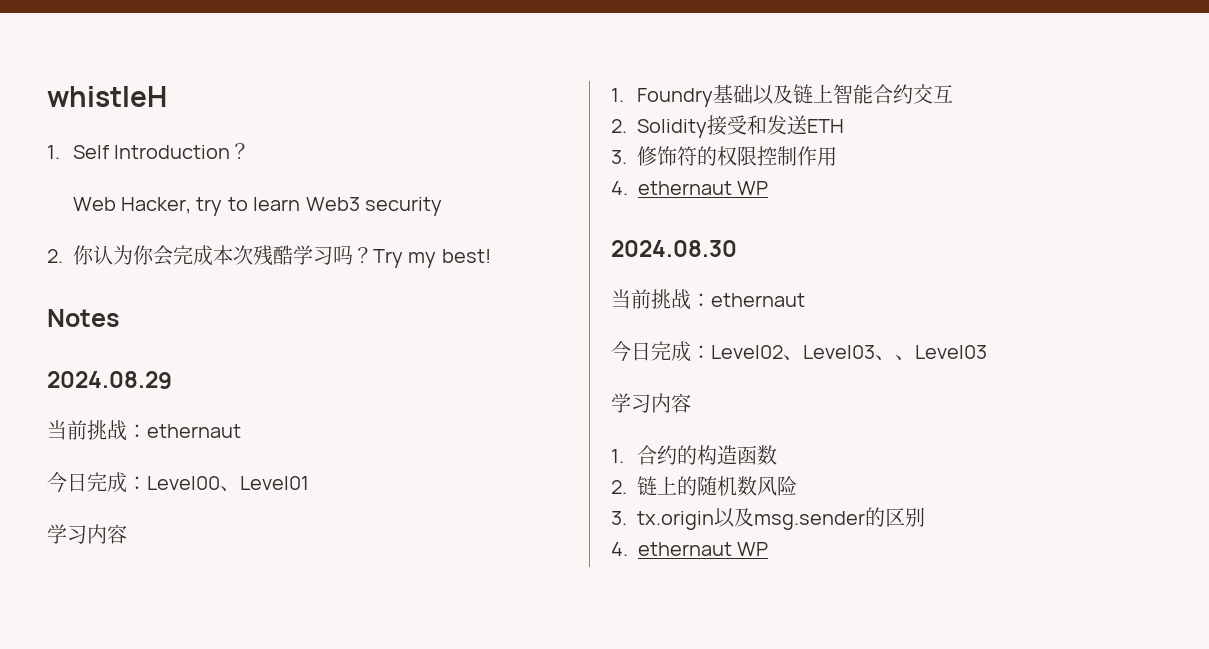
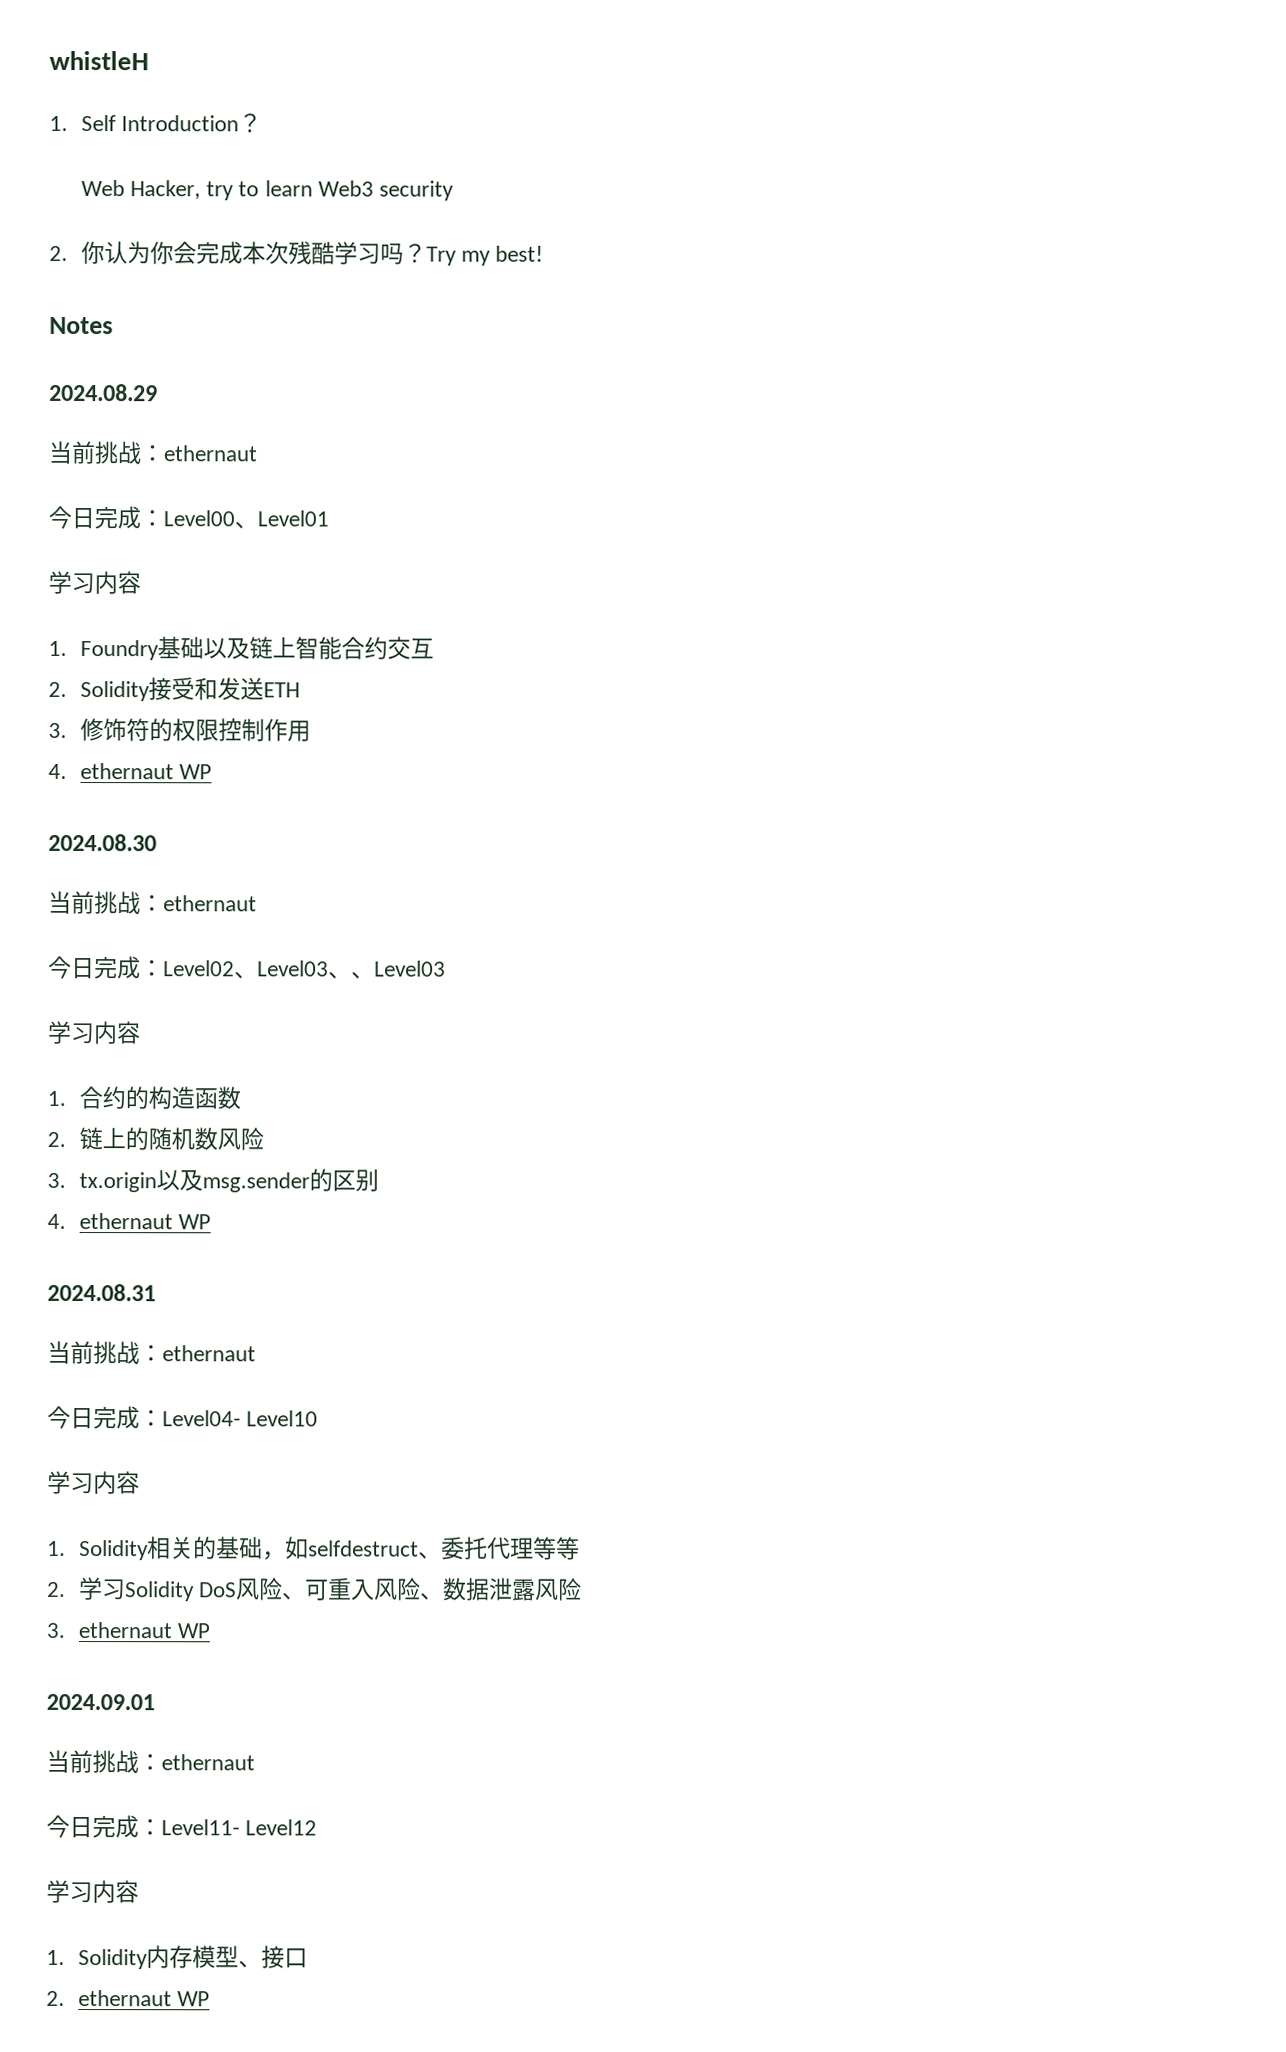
(769, 549) none -> [47,1283,156,1302] [47,1340,256,1365] [47,1405,319,1430] [47,1470,140,1495] [47,1536,580,1561] [47,1577,582,1602] [46,1622,210,1639] [46,1693,155,1711] [46,1749,255,1774] [46,1814,318,1839] [46,1879,139,1904] [46,1945,308,1970] [46,1990,210,2007] // 2024.08.31 // 当前挑战：ethernaut // 今日完成：Level04- Level10 // 学习内容 // 1. Solidity相关的基础，如selfdestruct、委托代理等等 // 2.学习Solidity DoS风险、可重入风险、数据泄露风险 // 3. ethernaut WP // 2024.09.01 // 当前挑战：ethernaut // 今日完成：Level11- Level12 // 学习内容 // 1. Solidity内存模型、接口 // 2. ethernaut WP

